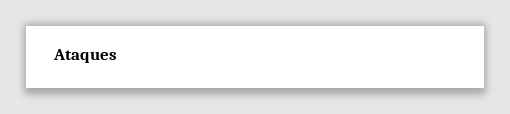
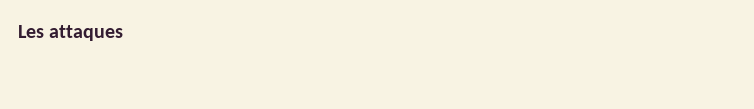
[53,49,117,63] Ataques -> [18,25,124,41] Les attaques

